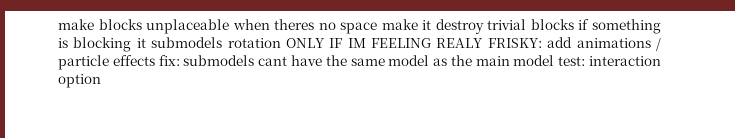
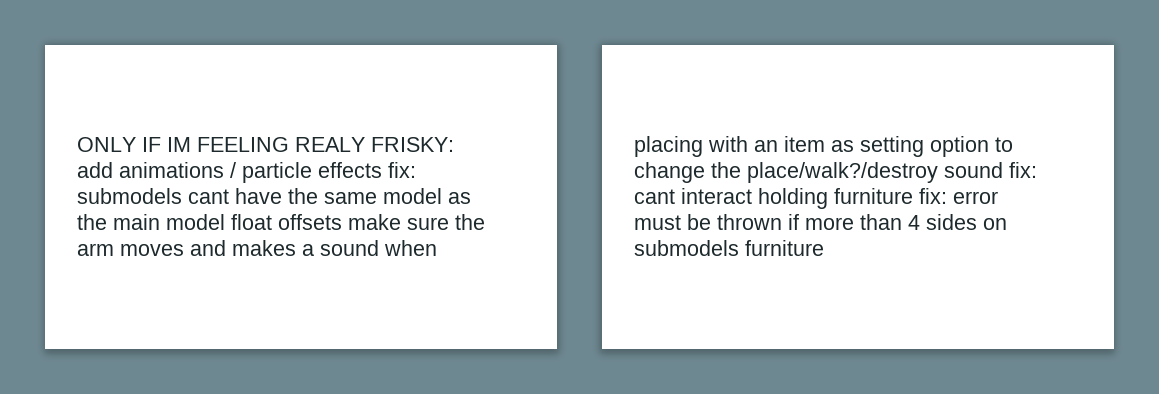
[58,19,662,34] [58,37,281,52] make blocks unplaceable when theres no space make it destroy trivial blocks if something is blocking it submodels rotation -> (77, 144) none
[558,56,661,66] [58,74,101,88] test: interaction option -> [231,214,485,230] [77,240,437,256] [634,136,1013,157] [634,162,1037,183] [634,188,998,209] [634,214,1007,230] [634,240,824,256] float offsets make sure the arm moves and makes a sound when placing with an item as setting option to change the place/walk?/destroy sound fix: cant interact holding furniture fix: error must be thrown if more than 4 sides on submodels furniture

